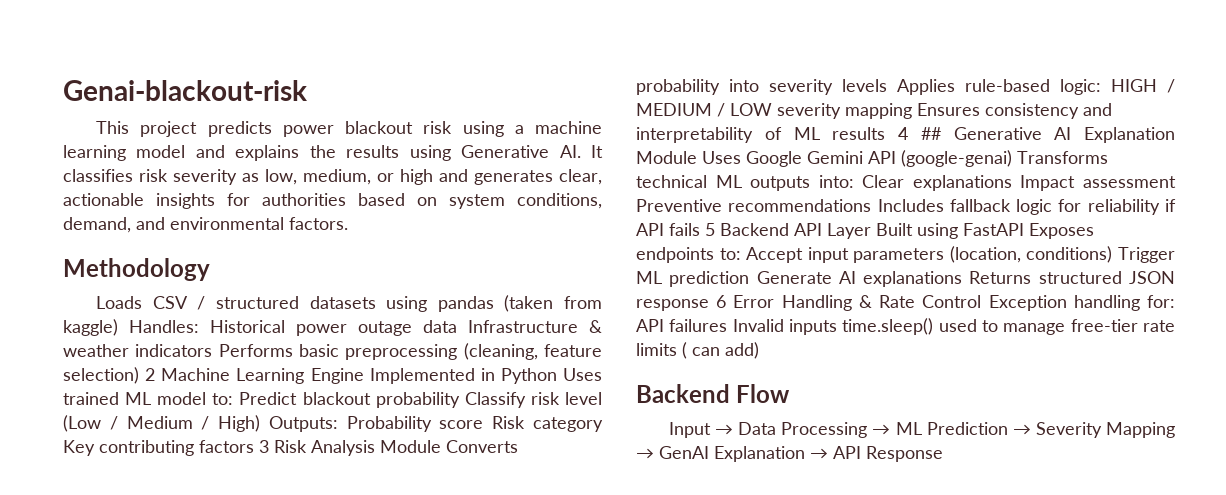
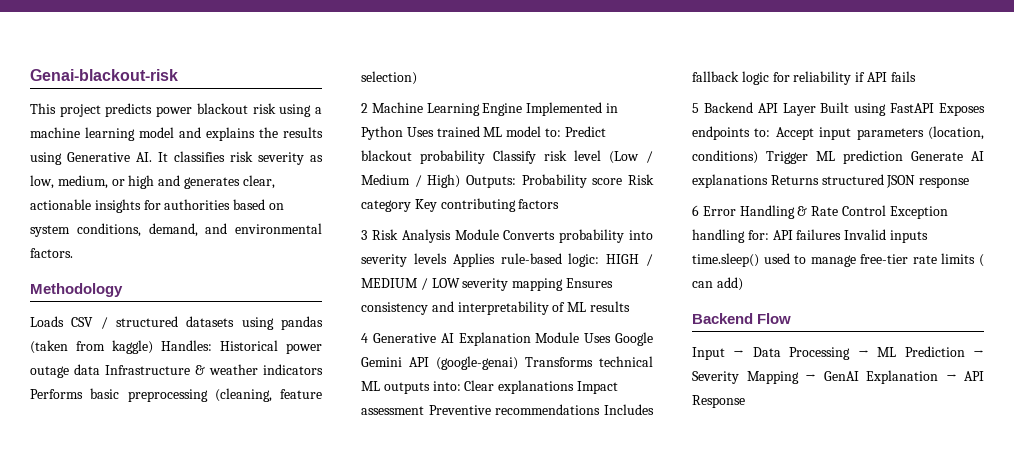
(139, 375) none -> (417, 78) //
(254, 446) none -> (560, 204) //
[898,127,941,140] 4 ## -> [361,333,368,343] // 4
(700, 229) none -> (916, 76) //
(709, 305) none -> (970, 182) //

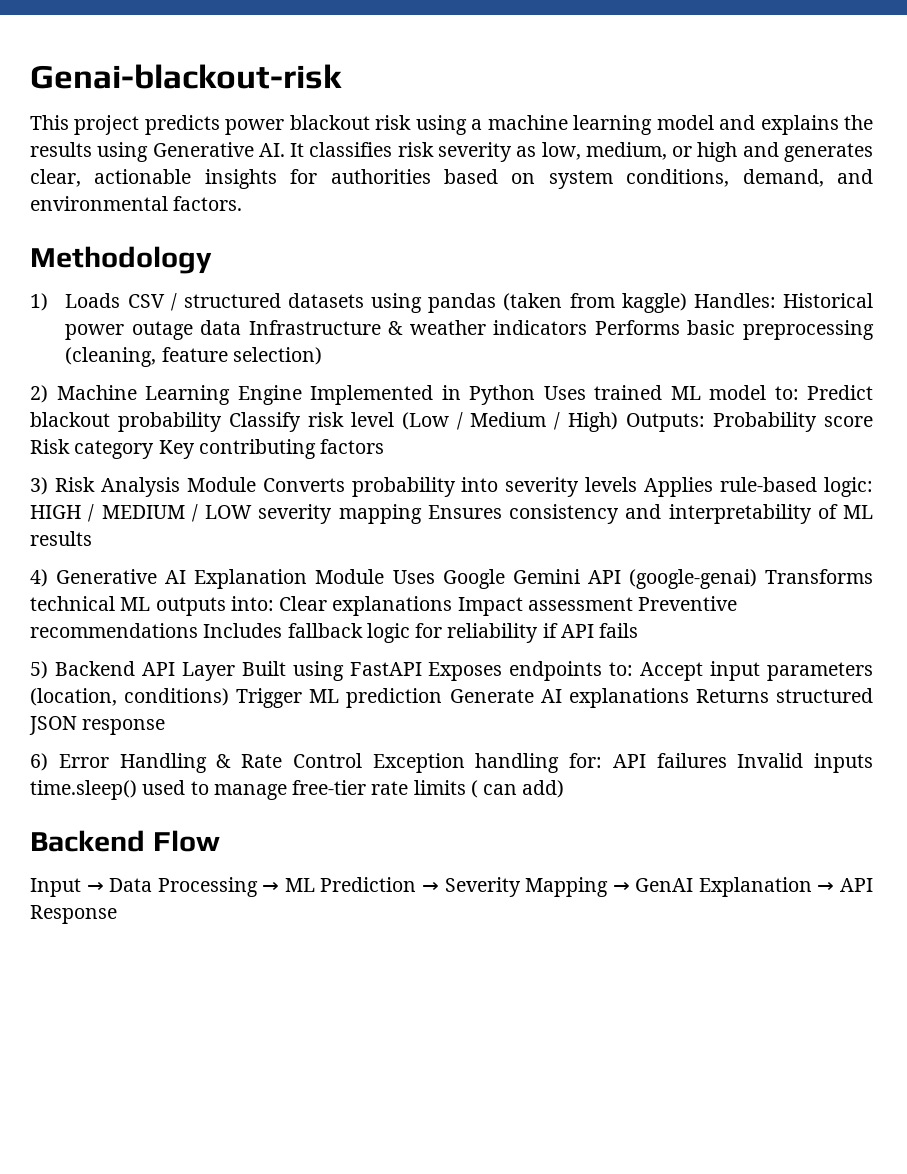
(123, 290) none -> [30,293,48,311] 1)
[361,103,368,113] 2 -> [30,385,48,403] 2)
[361,230,367,240] 3 -> [30,477,48,495] 3)
[361,333,368,343] 4 -> [30,569,48,587] 4)
[692,103,699,113] 5 -> [30,661,48,679] 5)
[692,205,699,216] 6 -> [30,753,48,771] 6)

